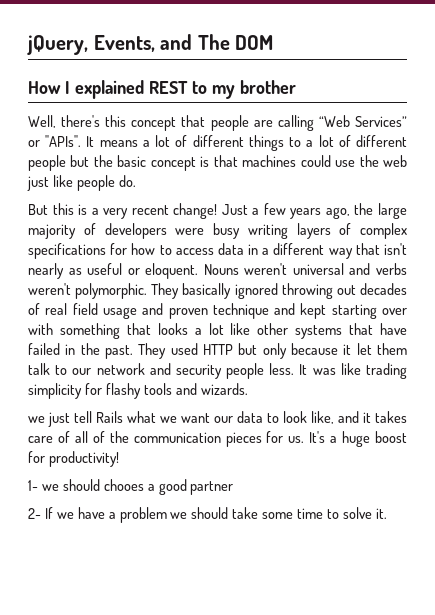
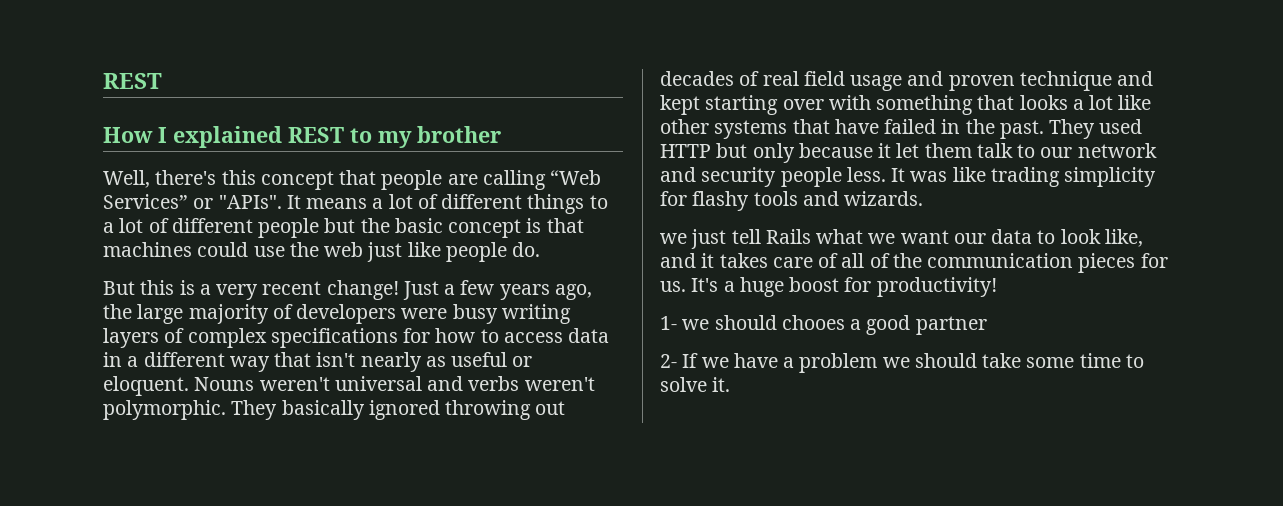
[27,34,274,55] jQuery, Events, and The DOM -> [103,73,162,89] REST

